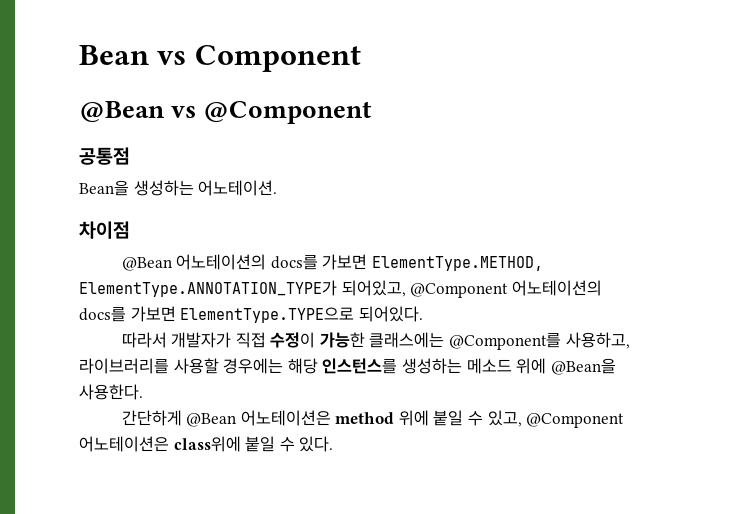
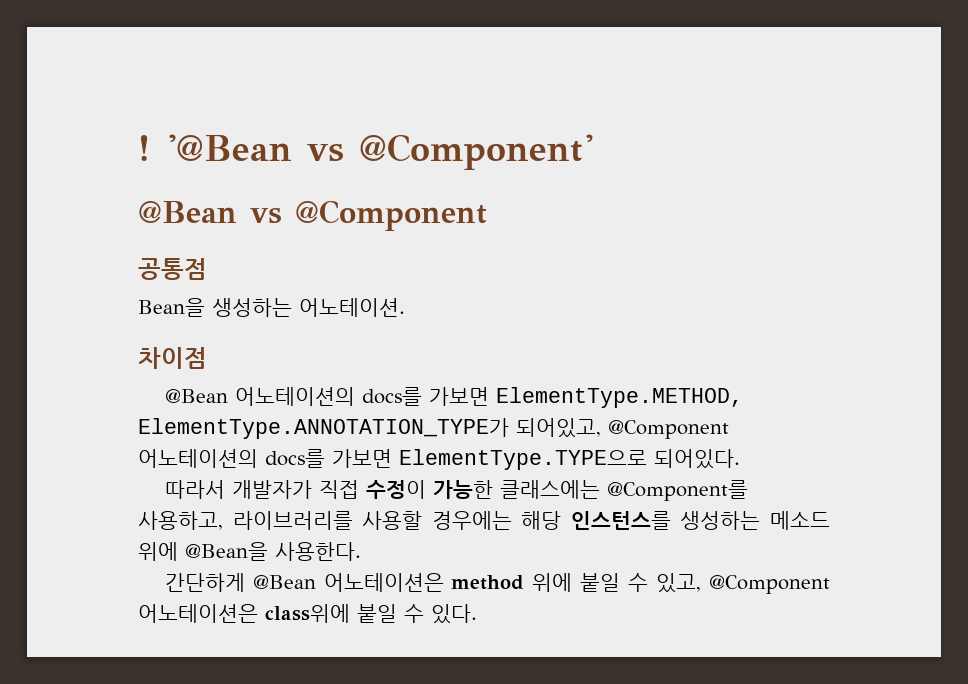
[79,45,361,72] Bean vs Component -> [138,134,593,170] ! '@Bean vs @Component'

